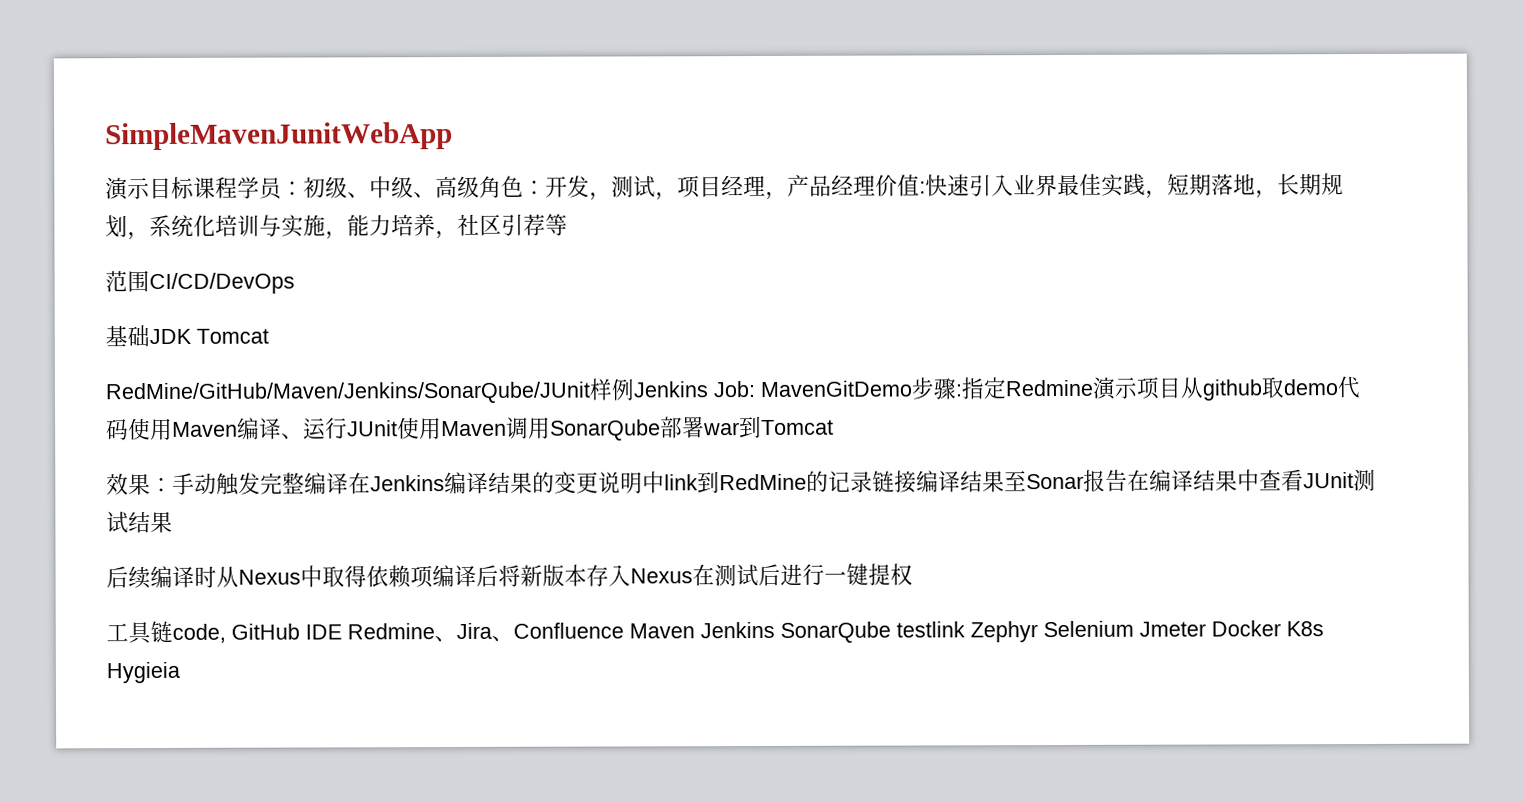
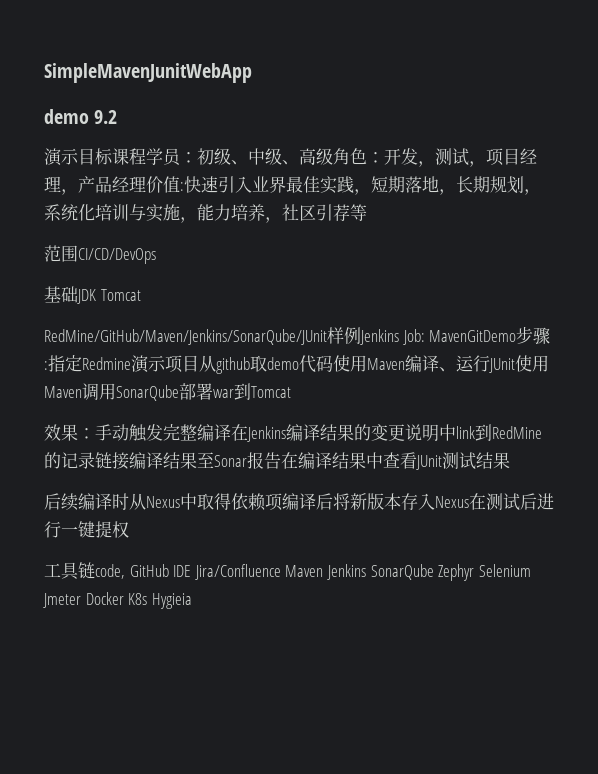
(453, 136) none -> [44,109,118,124] // demo 9.2
[347,622,624,643] Redmine、Jira、Confluence -> [194,564,281,580] Jira/Confluence
[896,621,965,638] testlink -> (434, 572) none

